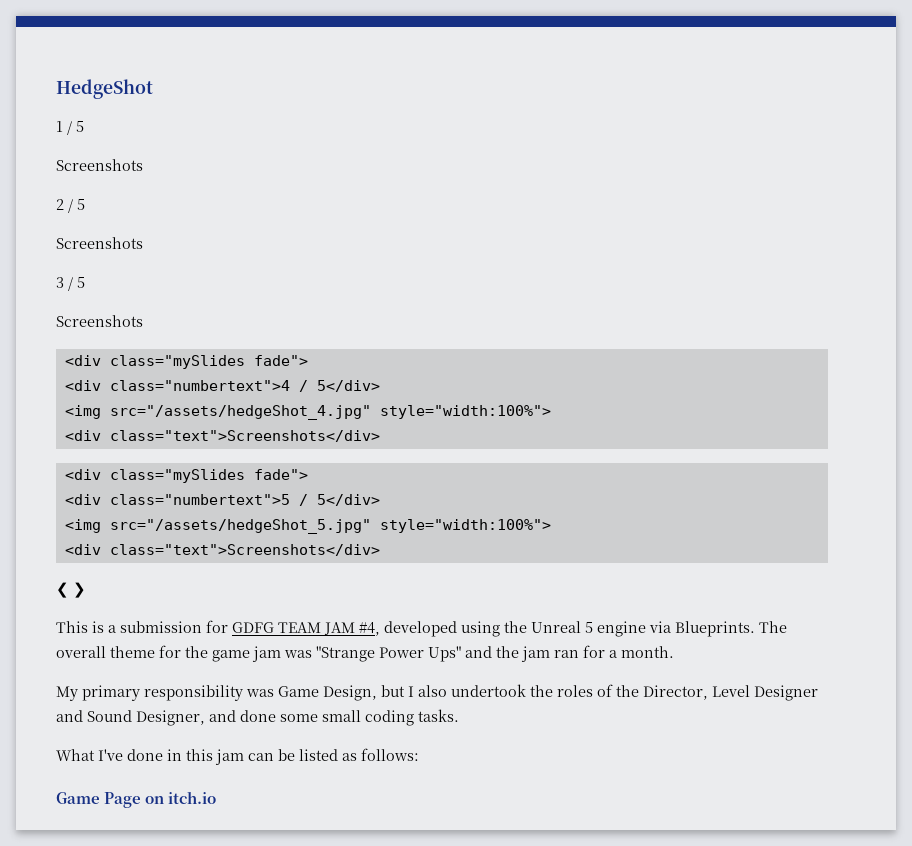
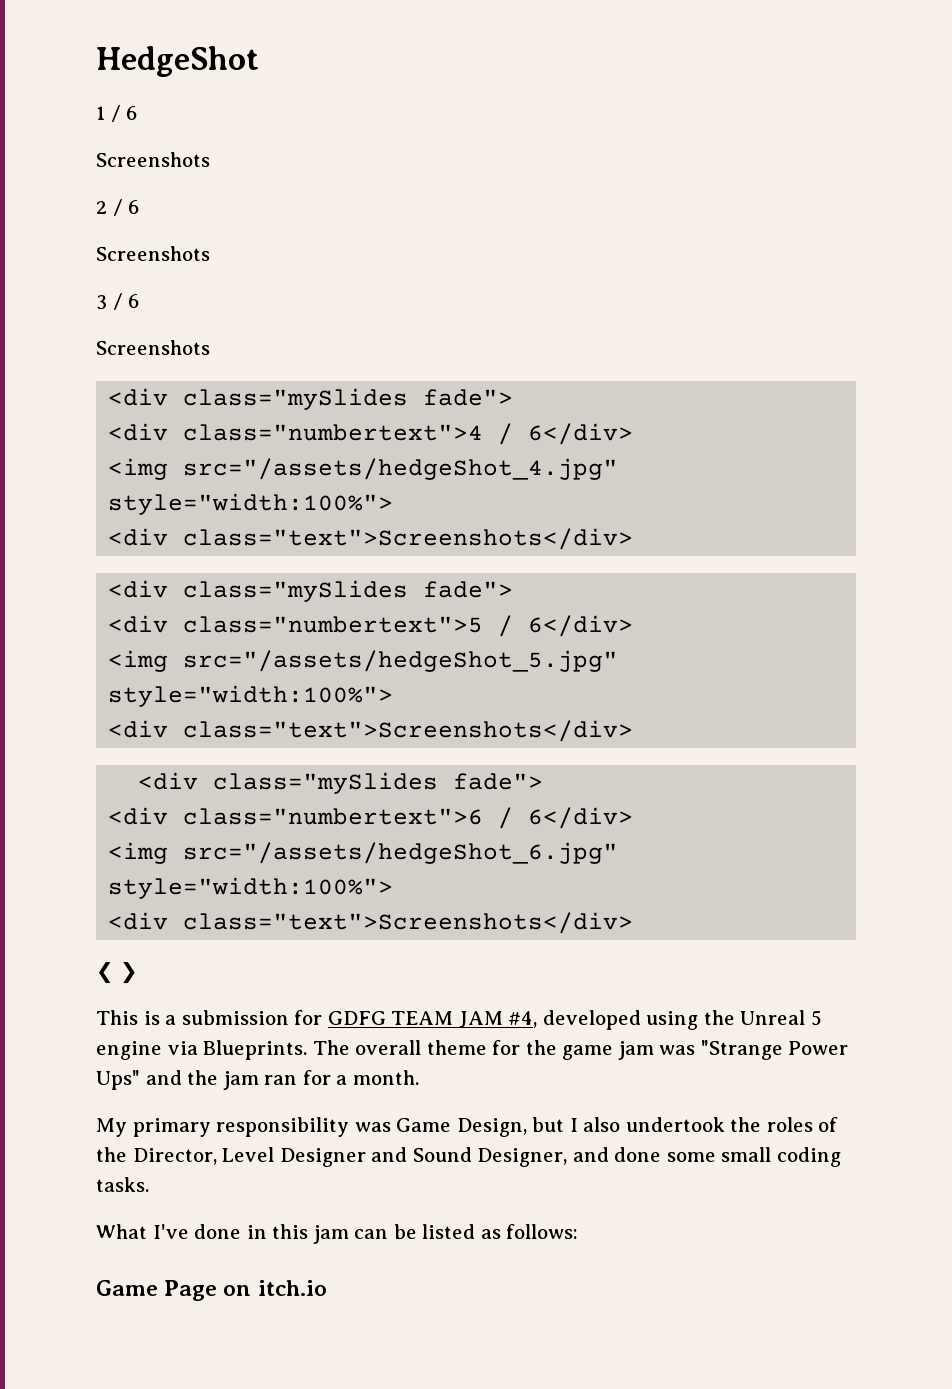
[76,121,84,132] 5 -> [126,106,138,120] 6
[77,199,85,210] 5 -> [128,200,140,214] 6
[77,277,85,288] 5 -> [128,294,140,308] 6
[316,380,380,392] 5</div> -> [528,423,634,445] 6</div>
[316,494,380,506] 5</div> -> [528,615,634,637] 6</div>
(380, 550) none -> [138,772,544,794] [108,807,634,829] [108,842,619,864] [108,877,394,899] [108,912,634,934] // <div class="mySlides fade"> // <div class="numbertext">6 / 6</div> // <img src="/assets/hedgeShot_6.jpg" style="width:100%"> // <div class="text">Screenshots</div>

